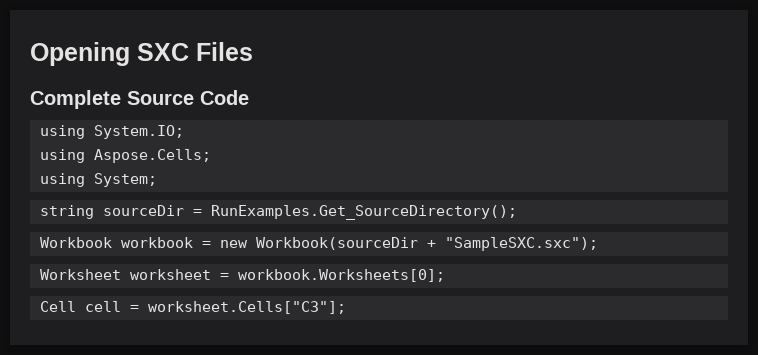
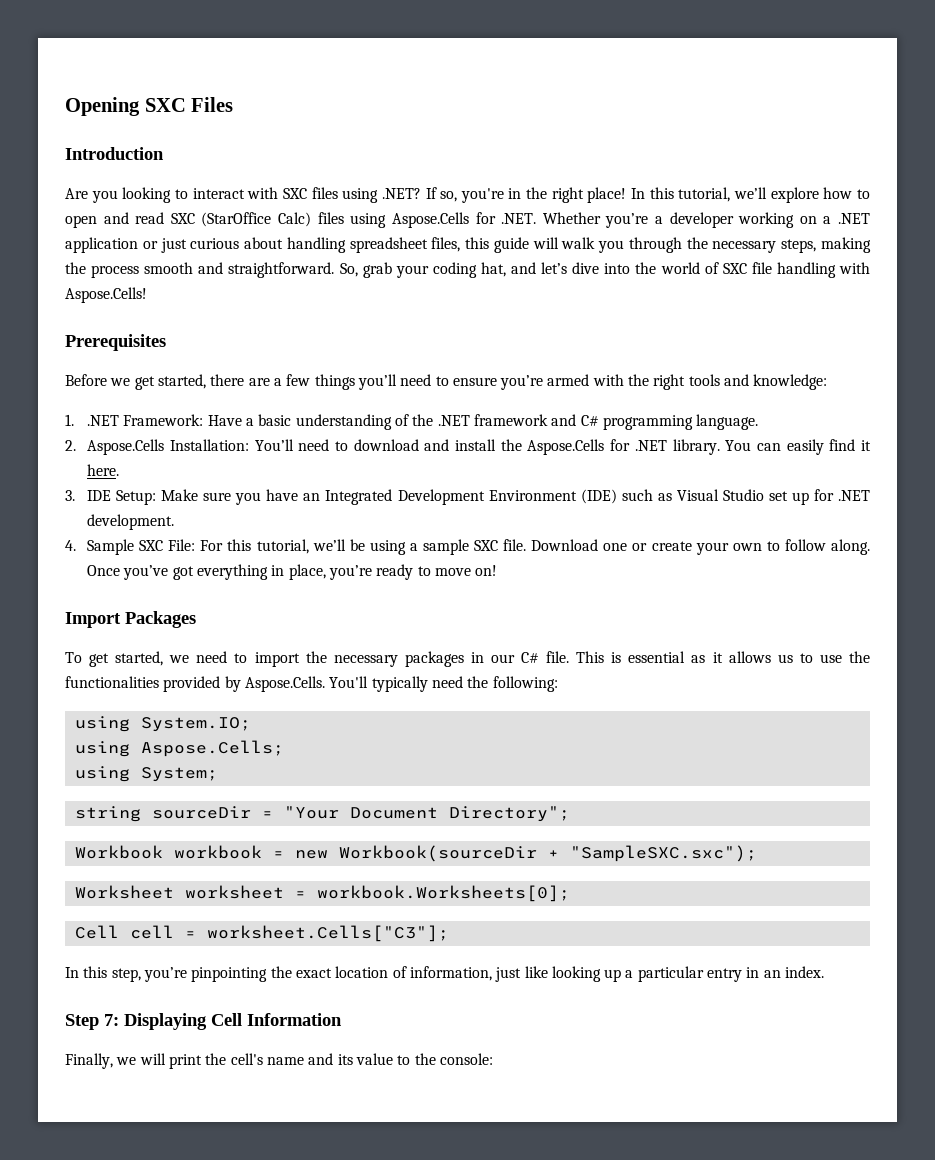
[30,90,249,109] Complete Source Code -> [65,147,164,160] [65,187,871,203] [65,212,870,228] [65,237,871,253] [65,262,871,278] [65,287,147,303] [65,334,166,351] [65,374,828,390] [65,414,759,430] [65,439,872,455] [87,464,120,476] [65,489,871,505] [87,514,175,530] [65,539,871,555] [87,564,498,580] [65,611,196,628] [65,651,870,667] [65,676,558,692] Introduction // Are you looking to interact with SXC files using .NET? If so, you're in the right place! In this tutorial, we’ll explore how to open and read SXC (StarOffice Calc) files using Aspose.Cells for .NET. Whether you’re a developer working on a .NET application or just curious about handling spreadsheet files, this guide will walk you through the necessary steps, making the process smooth and straightforward. So, grab your coding hat, and let’s dive into the world of SXC file handling with Aspose.Cells! // Prerequisites // Before we get started, there are a few things you’ll need to ensure you’re armed with the right tools and knowledge: // 1. .NET Framework: Have a basic understanding of the .NET framework and C# programming language. // 2. Aspose.Cells Installation: You’ll need to download and install the Aspose.Cells for .NET library. You can easily find it here. // 3. IDE Setup: Make sure you have an Integrated Development Environment (IDE) such as Visual Studio set up for .NET development. // 4. Sample SXC File: For this tutorial, we’ll be using a sample SXC file. Download one or create your own to follow along. Once you’ve got everything in place, you’re ready to move on! // Import Packages // To get started, we need to import the necessary packages in our C# file. This is essential as it allows us to use the functionalities provided by Aspose.Cells. You'll typically need the following:
[210,205,517,220] RunExamples.Get_SourceDirectory(); -> [283,806,570,822] "Your Document Directory";
(346, 307) none -> [65,966,825,982] [65,1013,342,1030] [65,1053,493,1069] // In this step, you’re pinpointing the exact location of information, just like looking up a particular entry in an index. // Step 7: Displaying Cell Information // Finally, we will print the cell's name and its value to the console:

